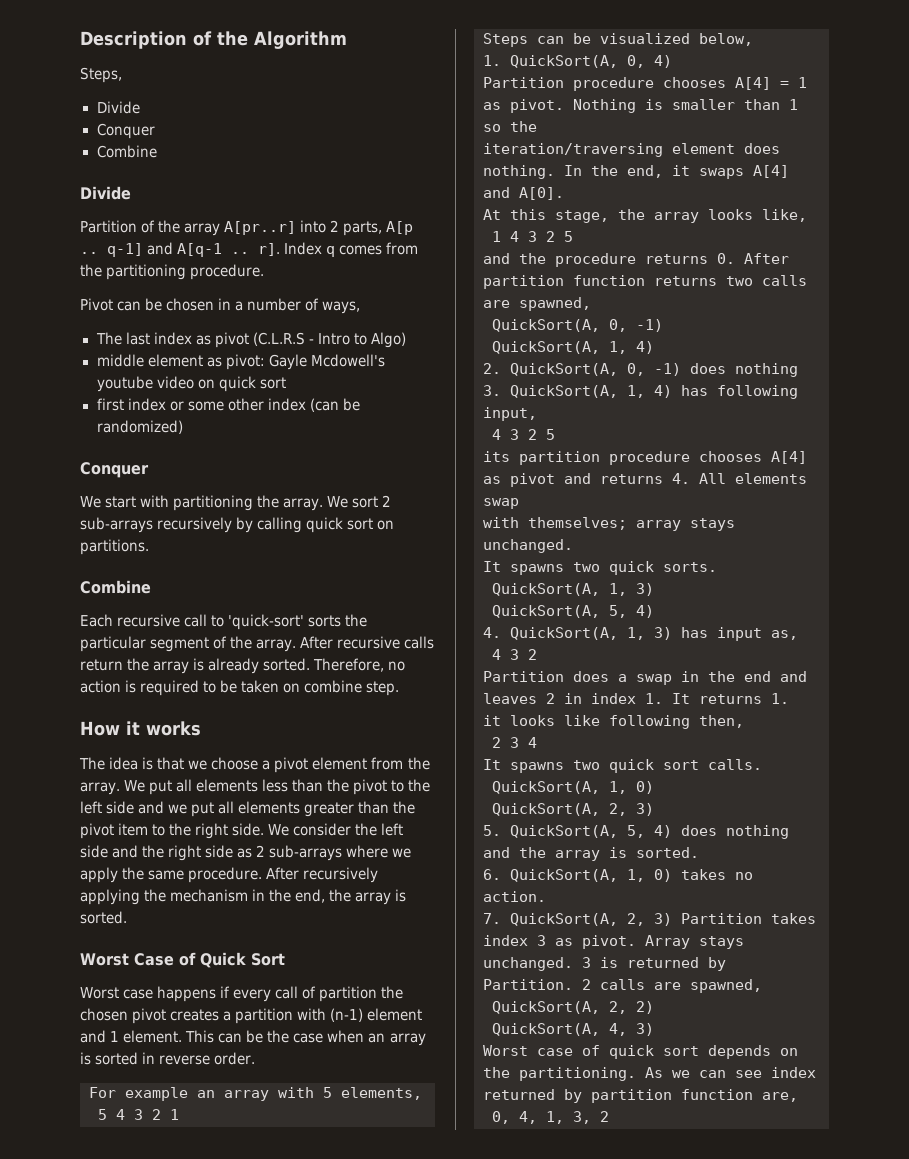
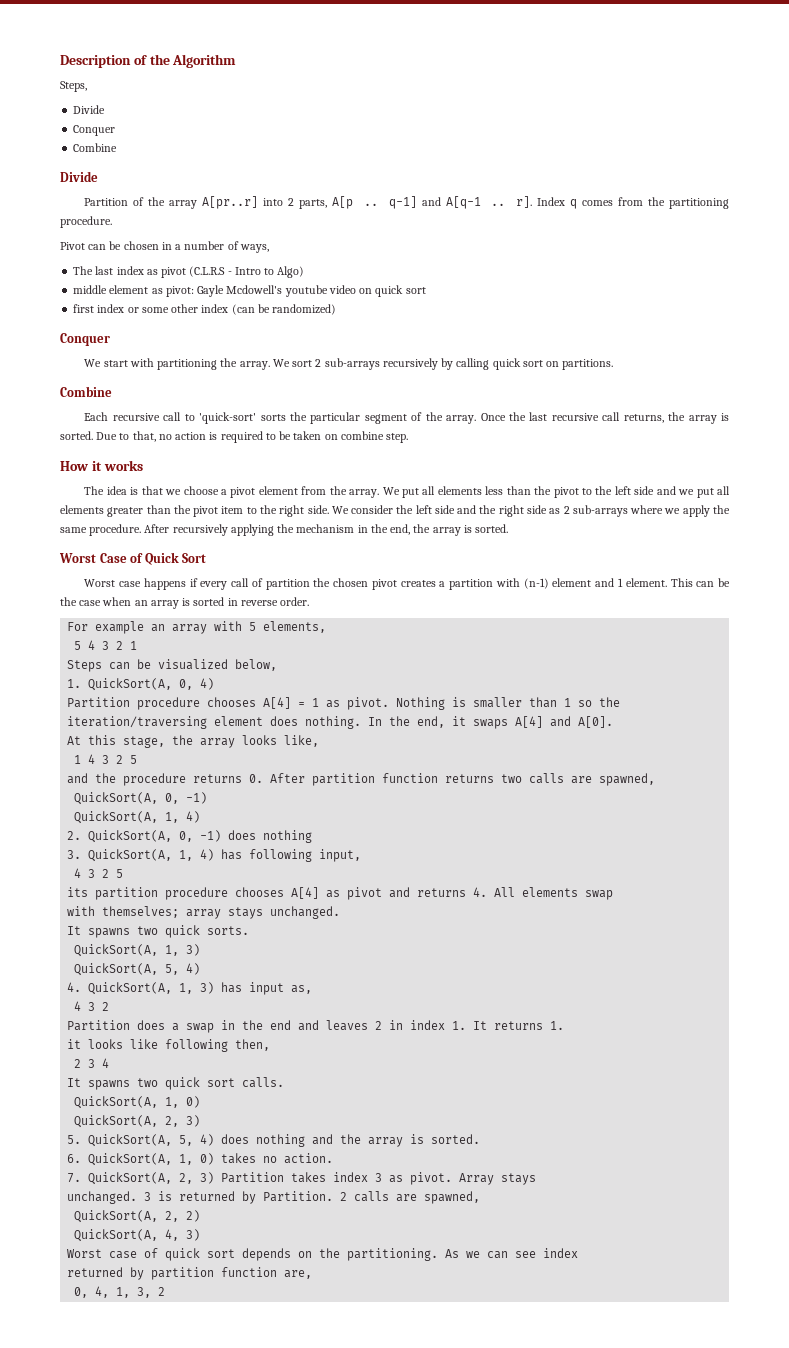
[300,636,435,649] [80,658,385,674] After recursive calls return the array is already sorted. Therefore, -> [480,412,729,424] [60,431,156,442] Once the last recursive call returns, the array is sorted. Due to that,

